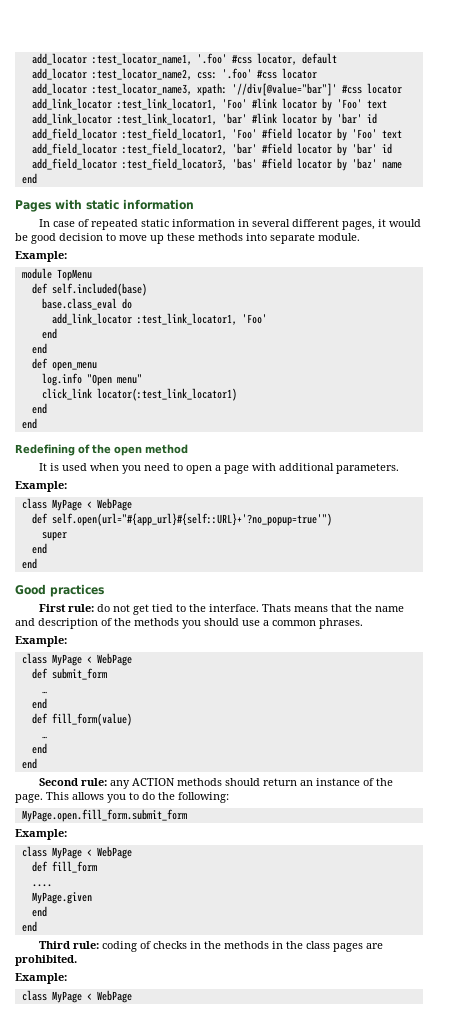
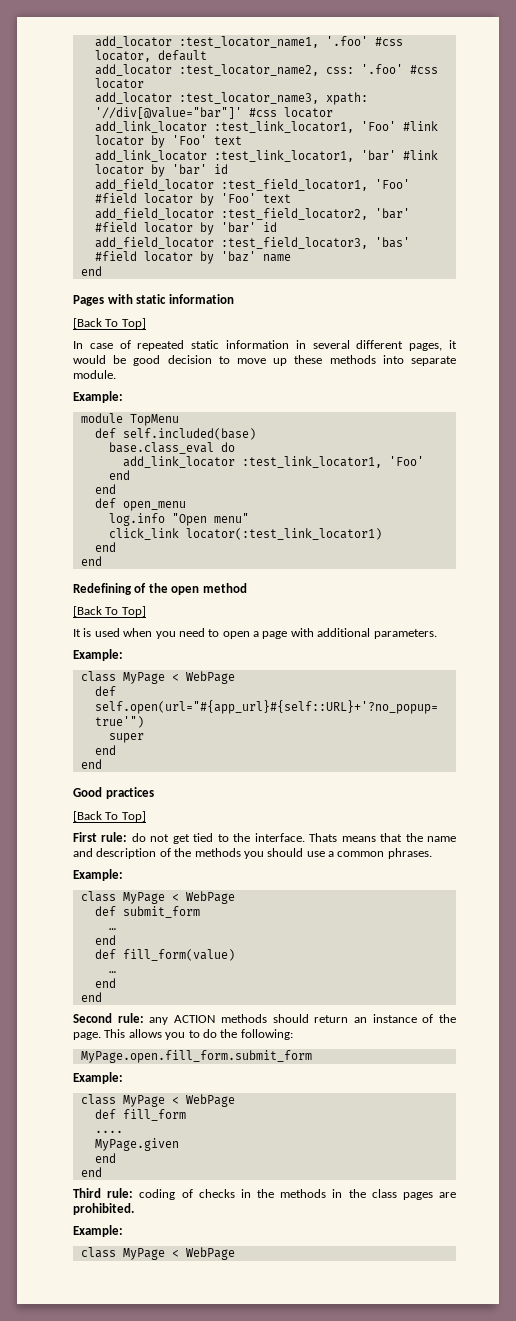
(194, 204) none -> [73,318,146,329] // [Back To Top]
(188, 449) none -> [73,606,146,617] // [Back To Top]
(104, 590) none -> [73,811,146,822] // [Back To Top]

